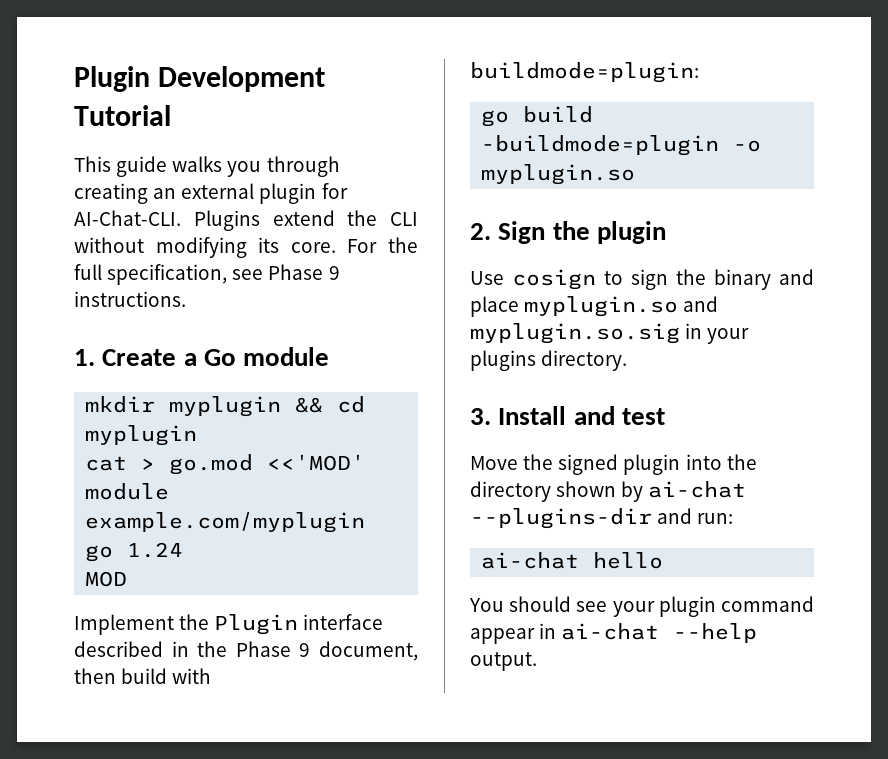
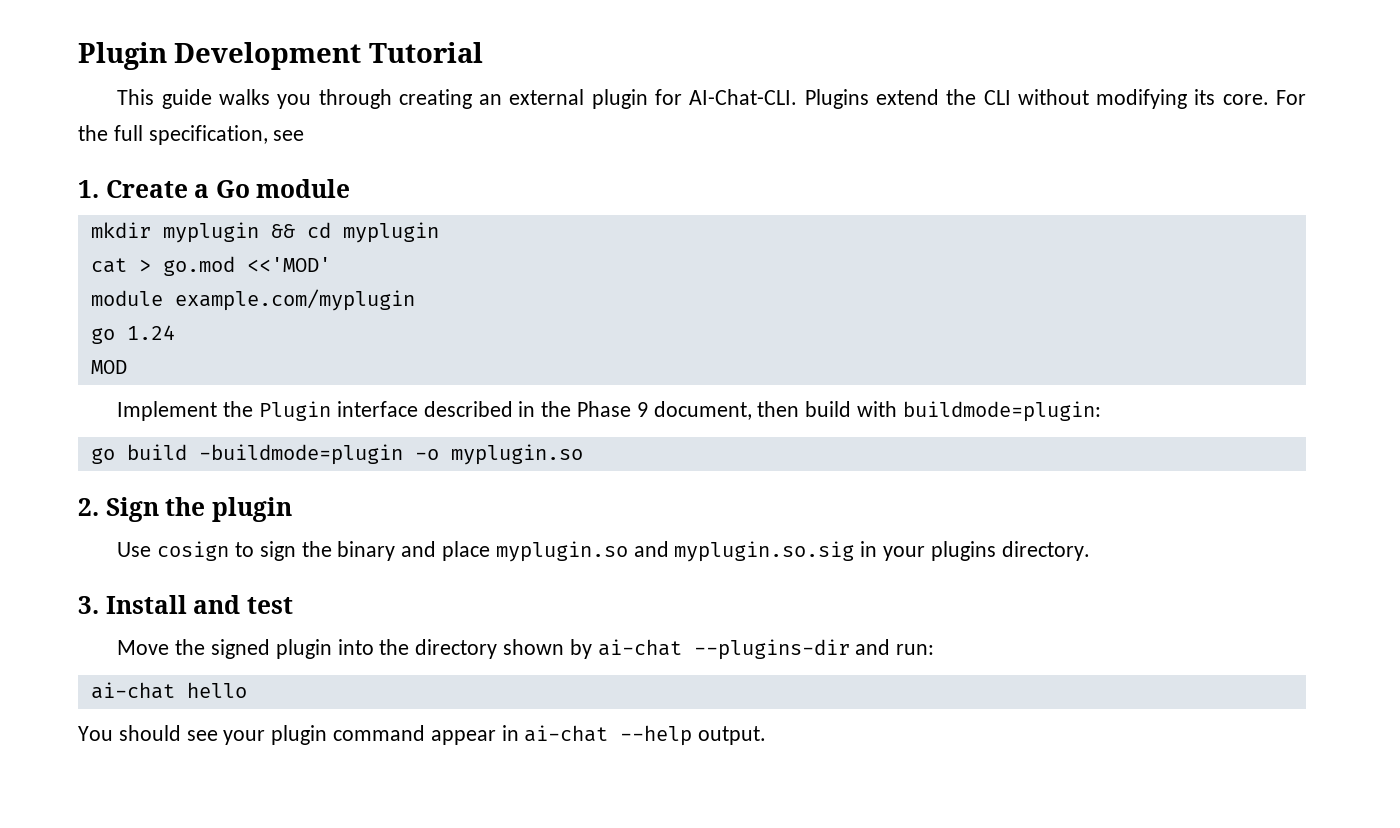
[268,264,340,280] [74,291,186,307] Phase 9 instructions. -> (305, 135) none

